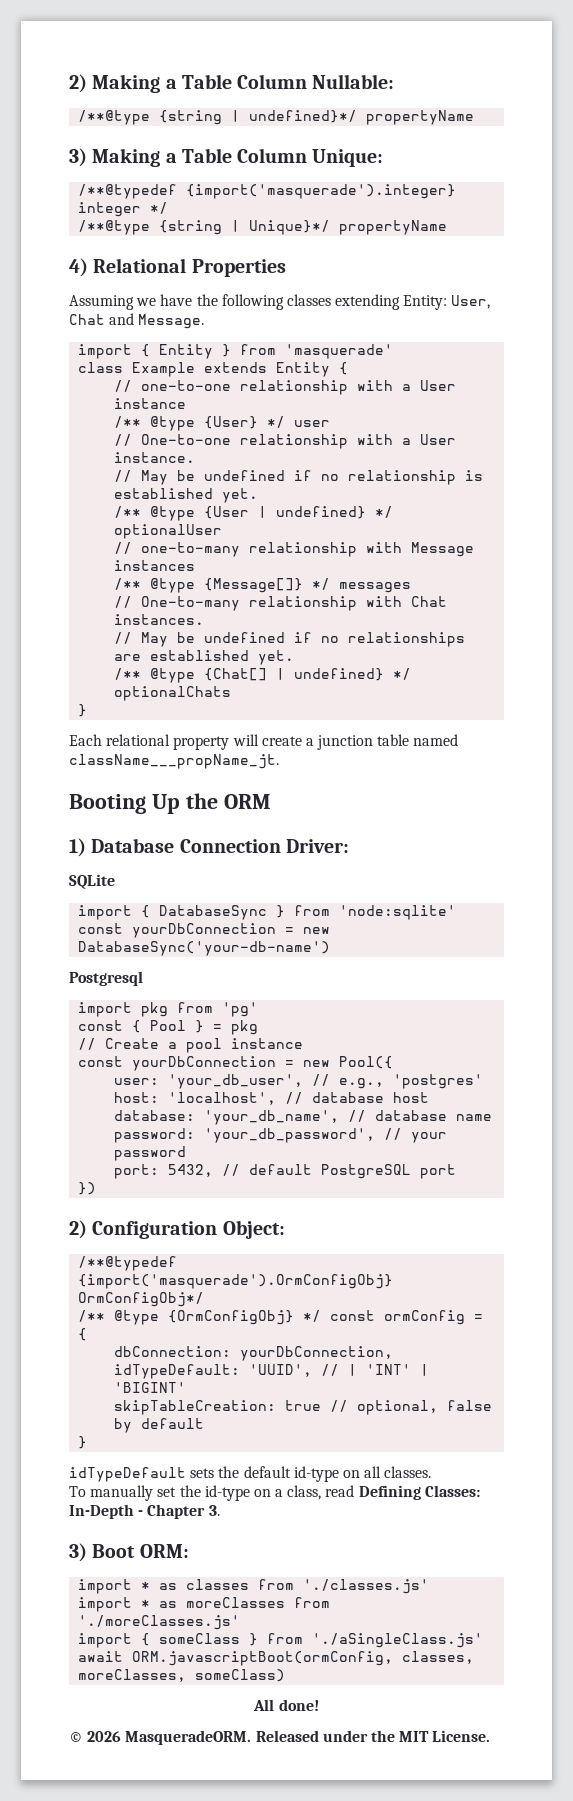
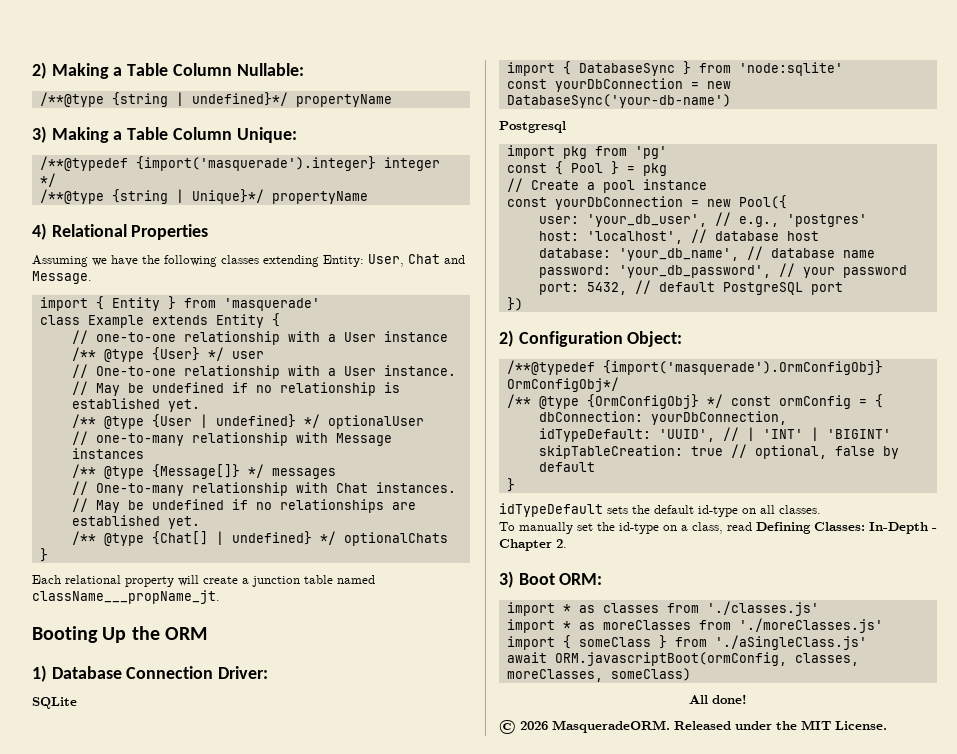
[208,1505,220,1516] 3. -> [556,539,567,548] 2.

